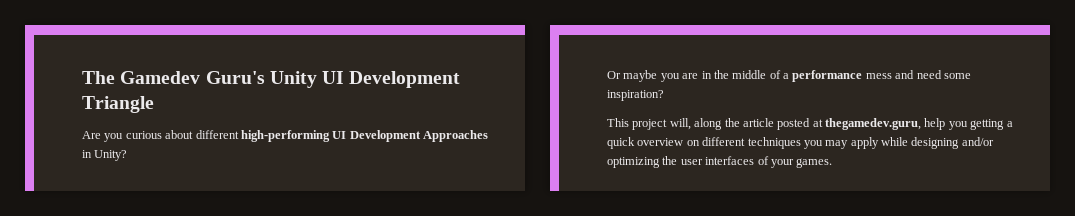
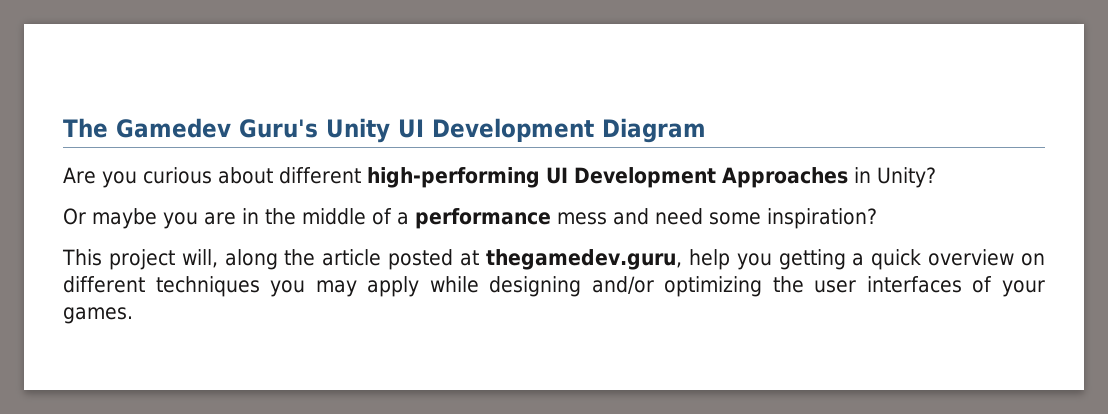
[82,96,154,113] Triangle -> [602,118,706,143] Diagram

